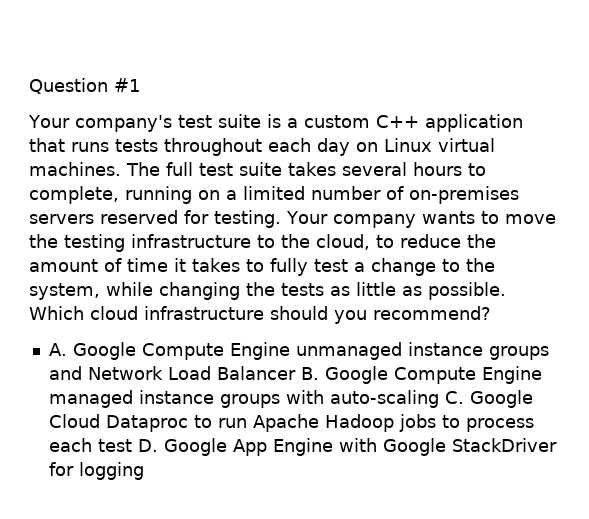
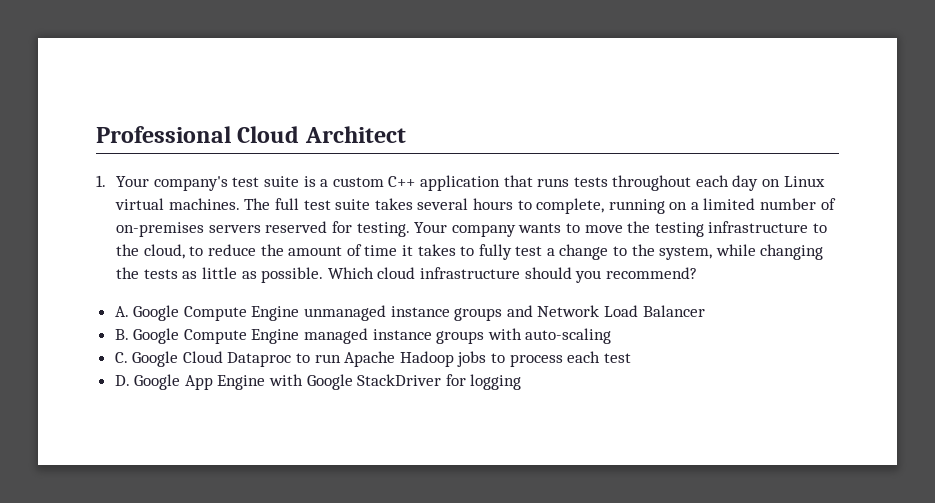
[29,78,140,94] Question #1 // -> [96,126,406,143] [96,175,106,187] Professional Cloud Architect // 1.
(296, 373) none -> (705, 311) //
(439, 399) none -> (612, 336) //
(132, 445) none -> (631, 358) //

